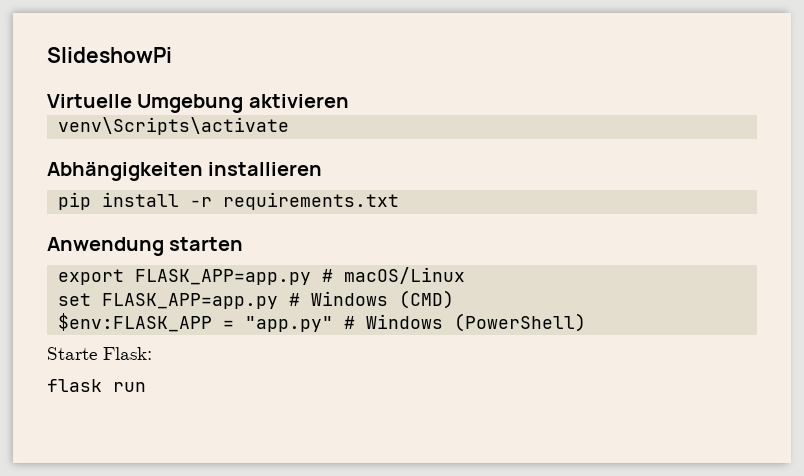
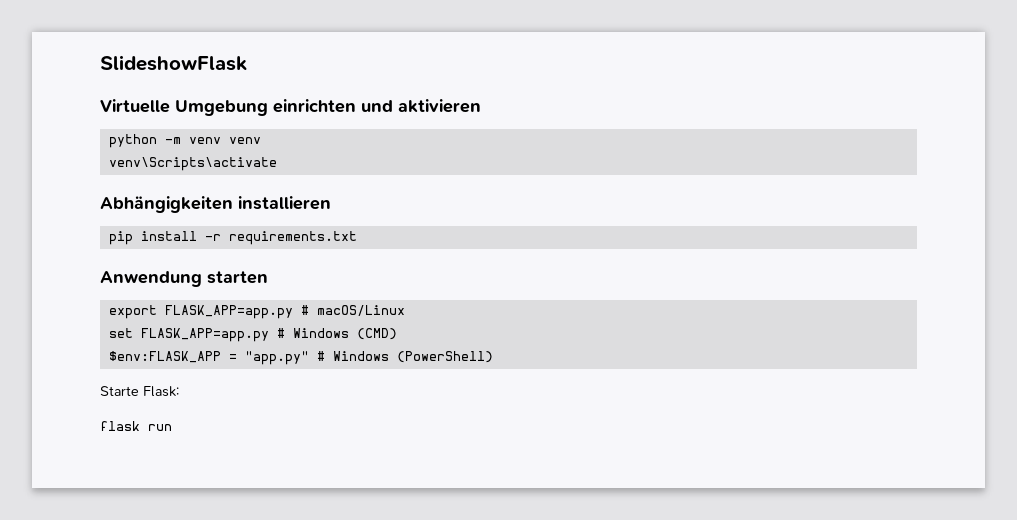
[47,47,172,63] SlideshowPi -> [100,55,247,71] SlideshowFlask
(244, 103) none -> [273,99,393,113] einrichten und
(349, 101) none -> [108,134,261,148] // python -m venv venv

